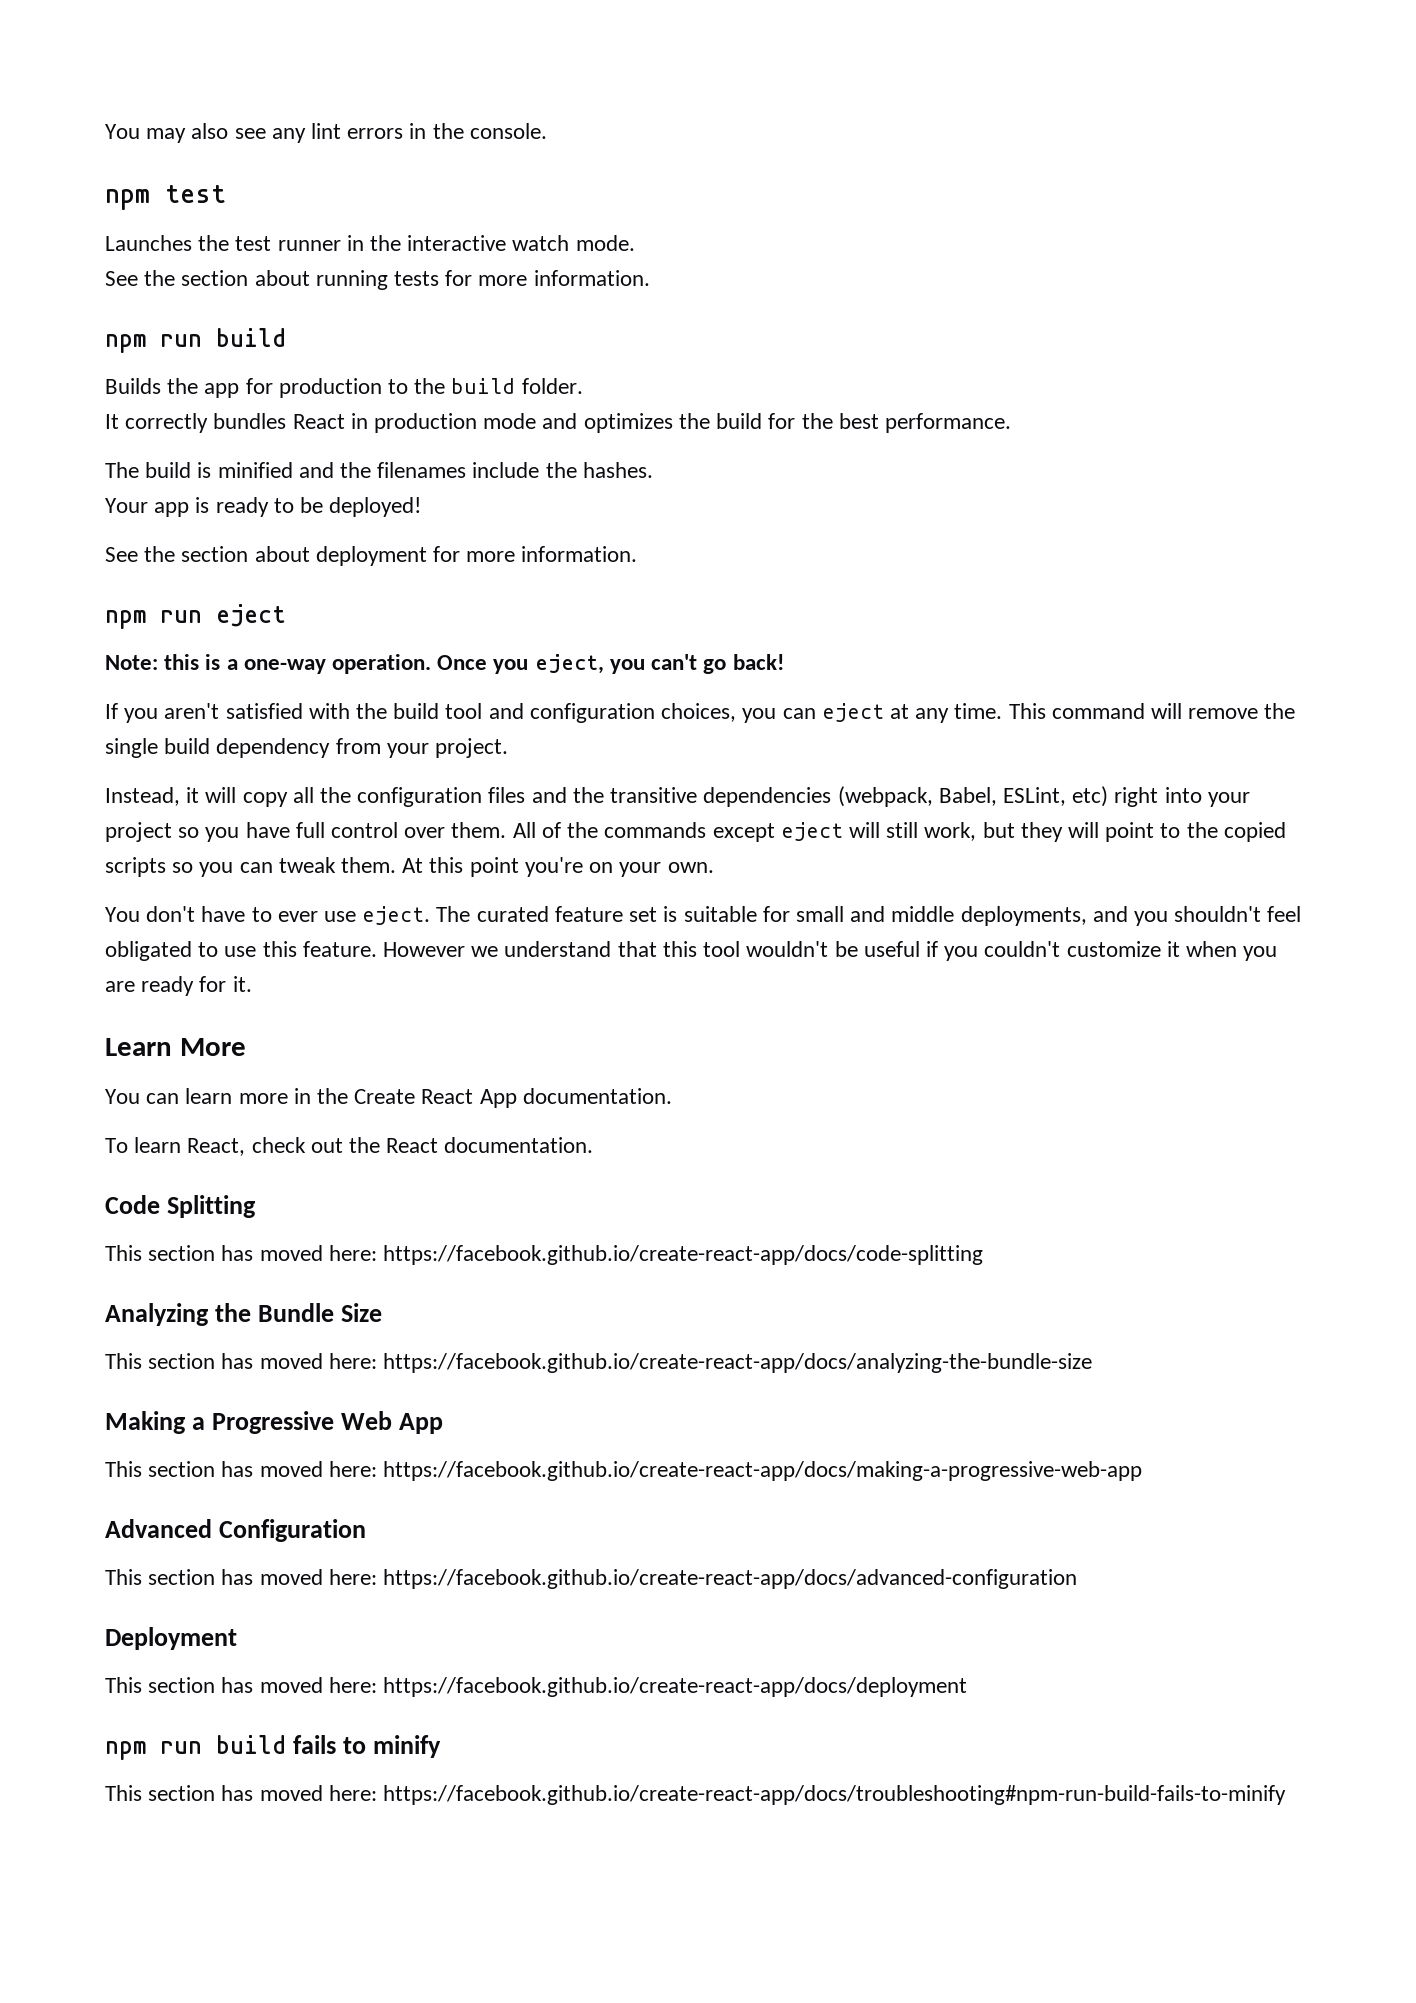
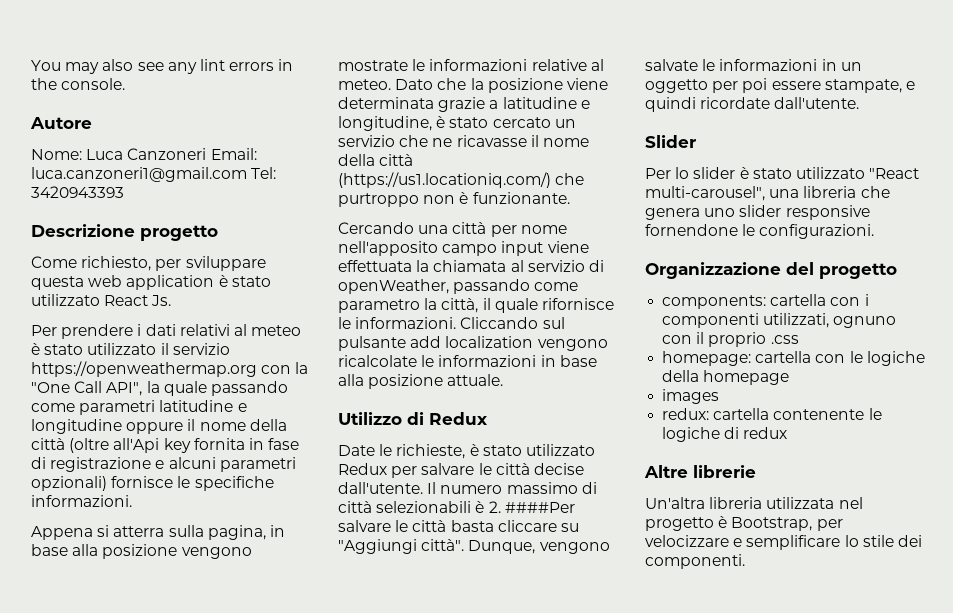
[105,185,226,210] [105,235,635,251] [105,270,650,290] [105,328,286,353] [105,378,583,398] [105,413,1011,433] [105,462,653,478] [105,497,422,517] [105,546,638,566] [105,604,286,629] [105,654,784,674] [105,703,1296,723] [105,738,509,758] [105,786,1250,807] [105,822,1286,842] [105,857,714,877] [105,906,1302,926] [105,941,1278,961] [105,976,252,996] [105,1038,246,1056] [105,1088,672,1108] [105,1137,594,1156] [105,1195,257,1218] [105,1245,984,1265] [105,1303,383,1326] [105,1353,1093,1373] [105,1411,444,1434] [105,1461,1143,1481] [105,1519,367,1542] [105,1569,1078,1589] [105,1627,237,1650] [105,1677,968,1697] [105,1735,442,1760] [105,1785,1287,1805] npm test // Launches the test runner in the interactive watch mode. // See the section about running tests for more information. // npm run build // Builds the app for production to the build folder. // It correctly bundles React in production mode and optimizes the build for the best performance. // The build is minified and the filenames include the hashes. // Your app is ready to be deployed! // See the section about deployment for more information. // npm run eject // Note: this is a one-way operation. Once you eject, you can't go back! // If you aren't satisfied with the build tool and configuration choices, you can eject at any time. This command will remove the single build dependency from your project. // Instead, it will copy all the configuration files and the transitive dependencies (webpack, Babel, ESLint, etc) right into your project so you have full control over them. All of the commands except eject will still work, but they will point to the copied scripts so you can tweak them. At this point you're on your own. // You don't have to ever use eject. The curated feature set is suitable for small and middle deployments, and you shouldn't feel obligated to use this feature. However we understand that this tool wouldn't be useful if you couldn't customize it when you are ready for it. // Learn More // You can learn more in the Create React App documentation. // To learn React, check out the React documentation. // Code Splitting // This section has moved here: https://facebook.github.io/create-react-app/docs/code-splitting // Analyzing the Bundle Size // This section has moved here: https://facebook.github.io/create-react-app/docs/analyzing-the-bundle-size // Making a Progressive Web App // This section has moved here: https://facebook.github.io/create-react-app/docs/making-a-progressive-web-app // Advanced Configuration // This section has moved here: https://facebook.github.io/create-react-app/docs/advanced-configuration // Deployment // This section has moved here: https://facebook.github.io/create-react-app/docs/deployment // npm run build fails to minify // This section has moved here: https://facebook.github.io/create-react-app/docs/troubleshooting#npm-run-build-fails-to-minify -> [30,117,92,129] [31,148,257,160] [31,167,277,182] [31,186,124,198] [31,224,218,241] [31,256,266,271] [31,275,271,290] [31,294,172,306] [31,324,302,339] [31,343,230,355] [31,361,309,377] [31,381,288,396] [31,400,247,415] [31,419,287,434] [31,438,300,453] [31,457,296,472] [31,476,274,491] [31,495,132,507] [31,525,285,540] [31,544,252,559] [338,59,604,71] [338,78,608,93] [338,97,590,112] [338,116,576,131] [338,135,589,147] [338,154,414,166] [338,172,585,188] [338,192,570,207] [338,222,567,237] [338,241,589,256] [338,260,604,272] [338,279,579,294] [338,298,614,313] [338,317,565,329] [338,336,608,351] [338,355,597,367] [338,374,504,389] [338,412,488,425] [338,444,595,459] [338,463,584,478] [338,482,597,494] [338,501,575,513] [338,520,579,532] [338,539,610,554] [645,59,862,71] [645,78,915,93] [645,97,860,112] [645,135,696,148] [645,167,920,179] [645,186,890,201] [645,205,870,220] [645,224,875,239] [645,262,897,279] [662,294,869,309] [662,313,897,328] [662,332,799,347] [662,351,925,366] [662,370,790,385] [662,389,720,404] [662,408,882,420] [662,427,788,442] [644,465,756,478] [645,497,863,509] [645,516,843,531] [645,535,922,550] [645,554,745,569] Autore // Nome: Luca Canzoneri Email: luca.canzoneri1@gmail.com Tel: 3420943393 // Descrizione progetto // Come richiesto, per sviluppare questa web application è stato utilizzato React Js. // Per prendere i dati relativi al meteo è stato utilizzato il servizio https://openweathermap.org con la "One Call API", la quale passando come parametri latitudine e longitudine oppure il nome della città (oltre all'Api key fornita in fase di registrazione e alcuni parametri opzionali) fornisce le specifiche informazioni. // Appena si atterra sulla pagina, in base alla posizione vengono mostrate le informazioni relative al meteo. Dato che la posizione viene determinata grazie a latitudine e longitudine, è stato cercato un servizio che ne ricavasse il nome della città (https://us1.locationiq.com/) che purtroppo non è funzionante. // Cercando una città per nome nell'apposito campo input viene effettuata la chiamata al servizio di openWeather, passando come parametro la città, il quale rifornisce le informazioni. Cliccando sul pulsante add localization vengono ricalcolate le informazioni in base alla posizione attuale. // Utilizzo di Redux // Date le richieste, è stato utilizzato Redux per salvare le città decise dall'utente. Il numero massimo di città selezionabili è 2. ####Per salvare le città basta cliccare su "Aggiungi città". Dunque, vengono salvate le informazioni in un oggetto per poi essere stampate, e quindi ricordate dall'utente. // Slider // Per lo slider è stato utilizzato "React multi-carousel", una libreria che genera uno slider responsive fornendone le configurazioni. // Organizzazione del progetto // components: cartella con i componenti utilizzati, ognuno con il proprio .css // homepage: cartella con le logiche della homepage // images // redux: cartella contenente le logiche di redux // Altre librerie // Un'altra libreria utilizzata nel progetto è Bootstrap, per velocizzare e semplificare lo stile dei componenti.

